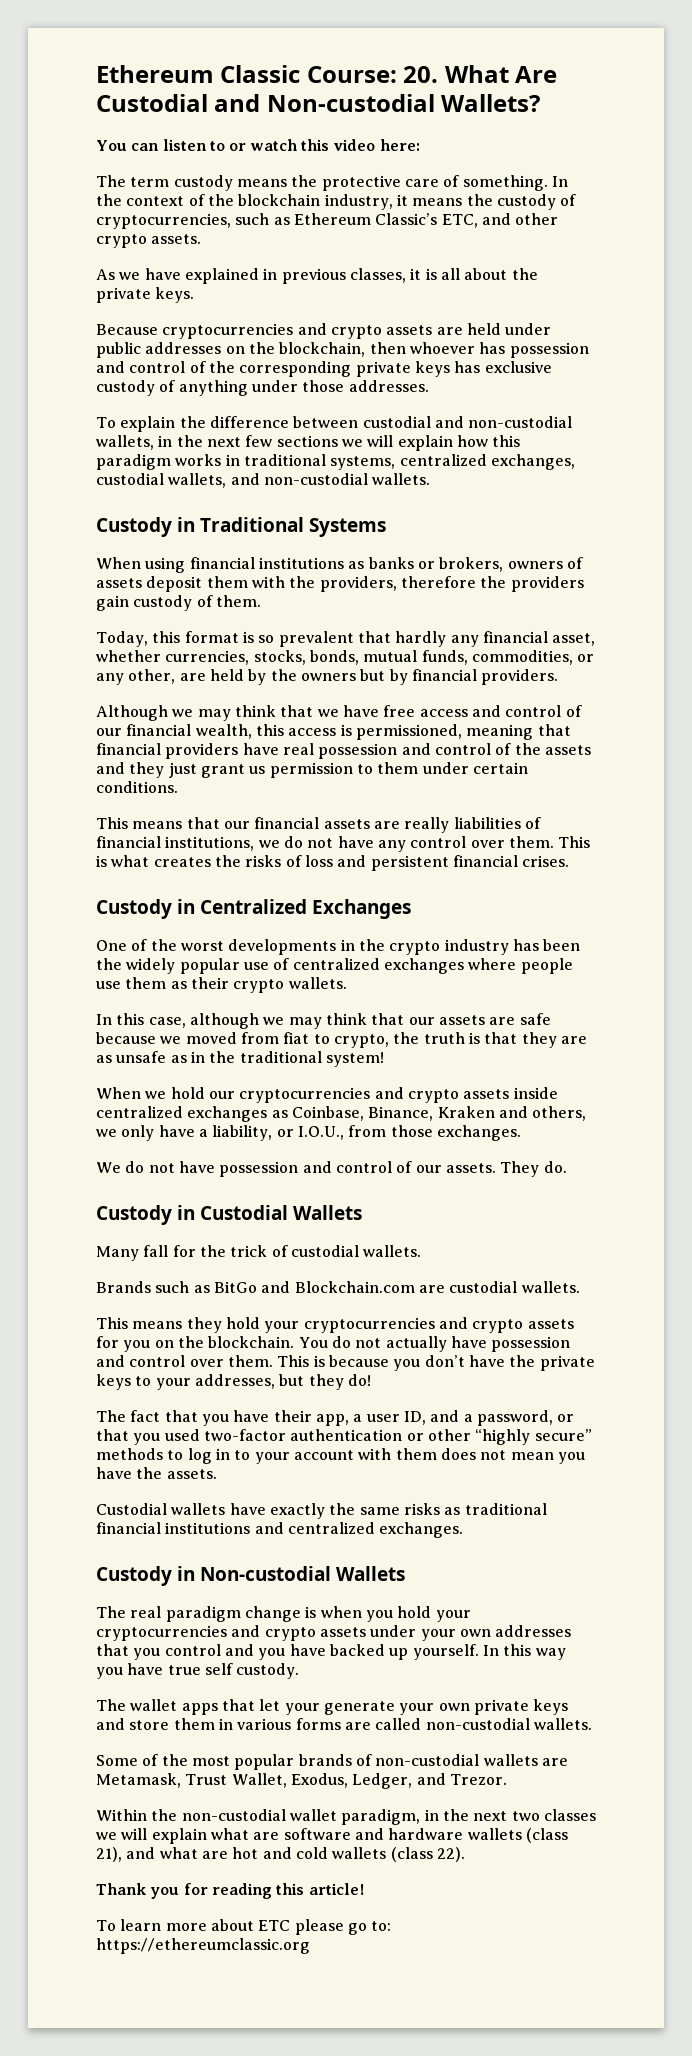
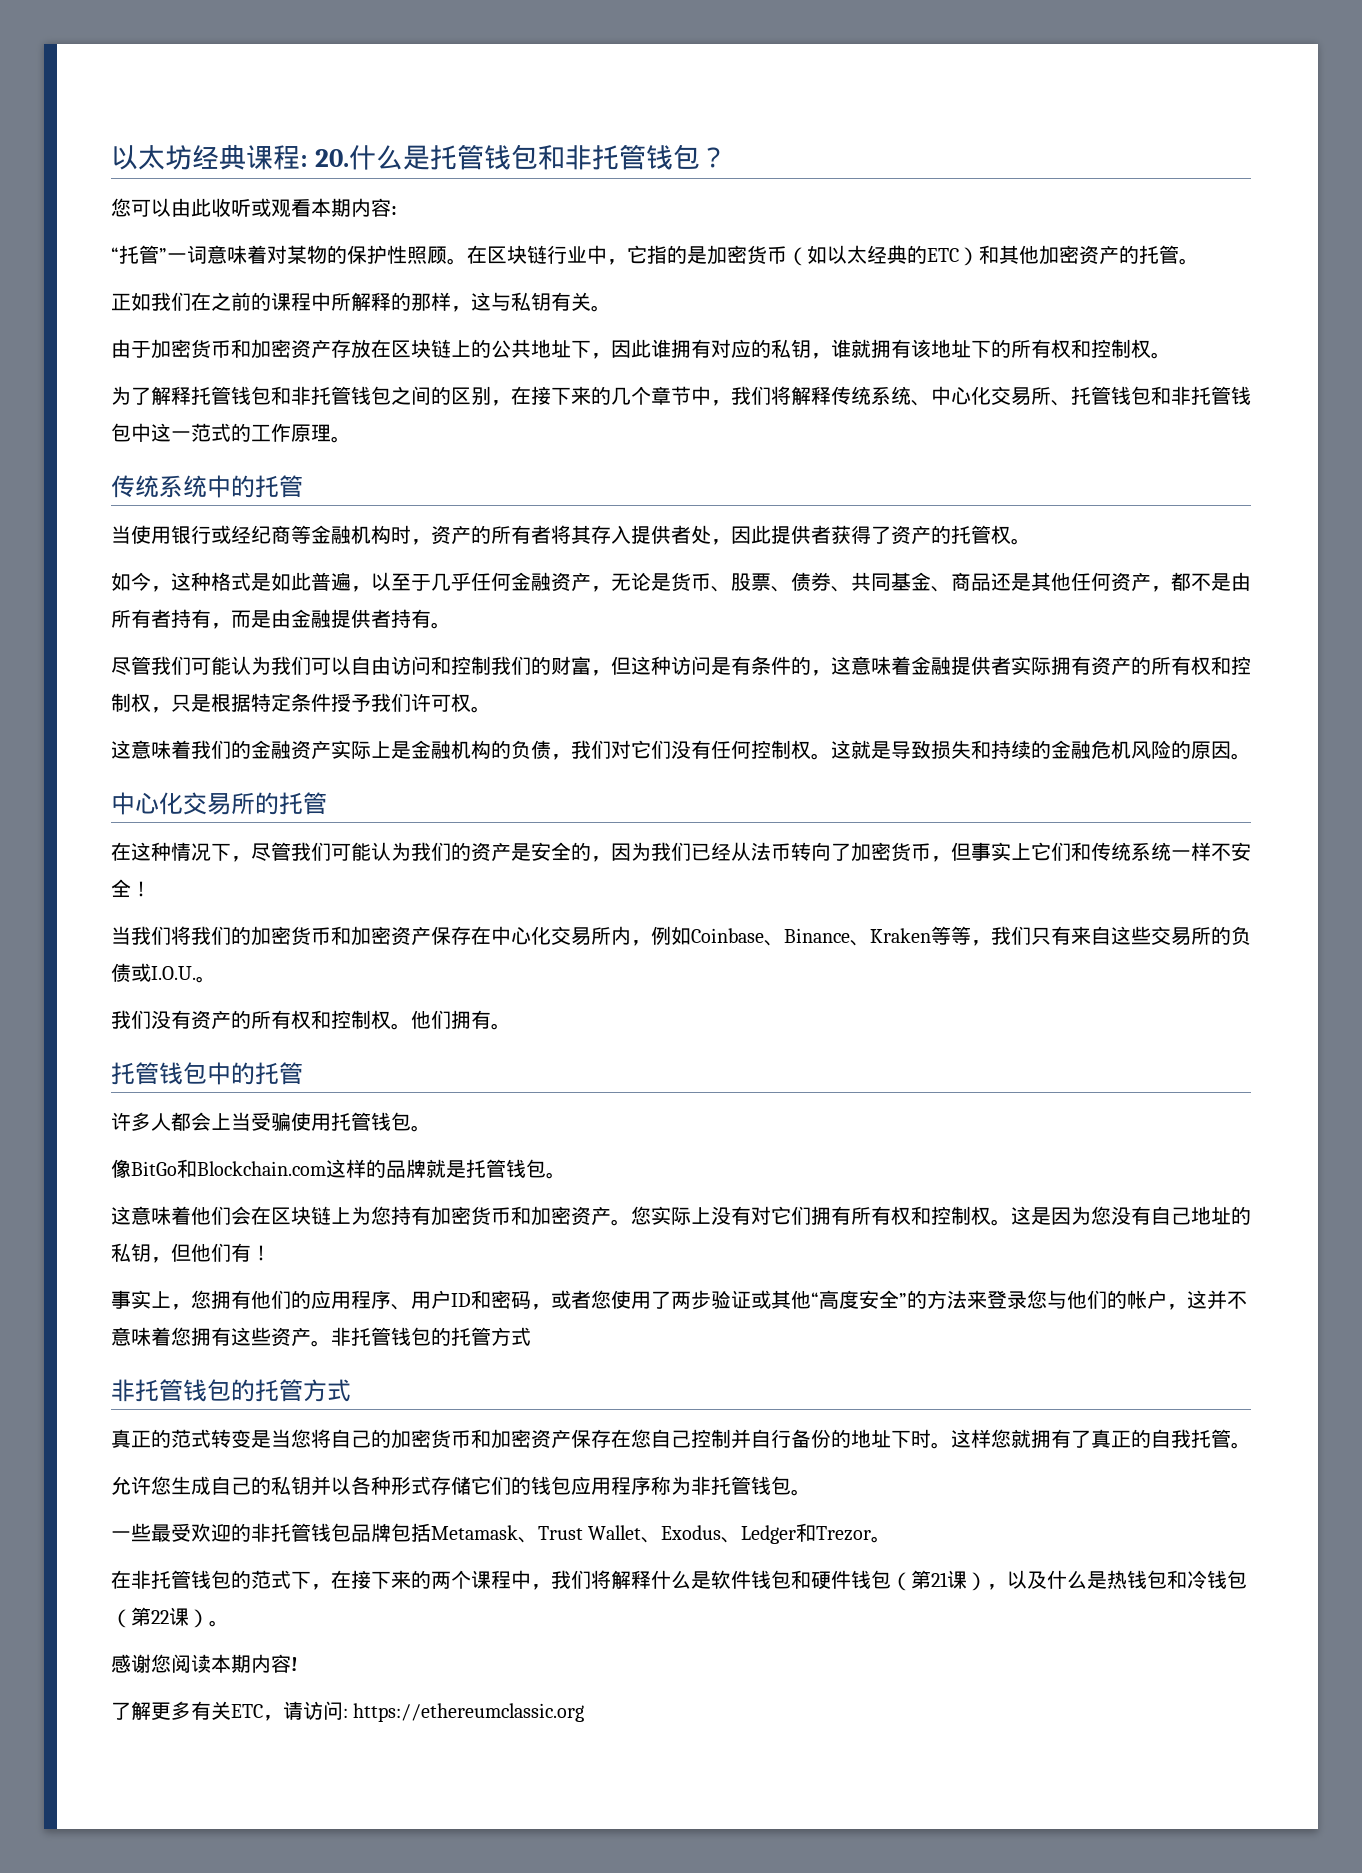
[96,65,558,83] [96,94,541,112] [96,139,420,151] [96,175,568,191] [96,194,577,210] [96,213,559,229] [96,234,202,248] [96,268,538,284] [96,287,195,303] [96,323,552,339] [96,342,589,358] [96,361,552,377] [96,380,429,396] [96,416,573,432] [96,435,521,451] [96,454,575,470] [96,473,431,488] [96,517,387,537] [96,557,583,573] [96,576,584,592] [96,595,261,611] [96,631,596,647] [96,650,595,665] [96,669,559,685] [96,705,582,721] [96,724,571,740] [96,743,591,759] [96,762,528,778] [96,781,178,793] [96,817,541,833] [96,836,591,852] [96,855,570,871] [96,899,412,919] [96,939,581,955] [96,958,573,974] [96,977,347,993] [96,1013,551,1029] [96,1032,587,1048] [96,1051,384,1067] [96,1087,558,1103] [96,1106,587,1122] [96,1125,521,1141] [96,1161,567,1177] [96,1205,363,1225] [96,1245,422,1261] [96,1281,580,1293] [96,1317,574,1333] [96,1336,571,1352] [96,1355,595,1371] [96,1374,371,1390] [96,1410,575,1426] [96,1429,592,1445] [96,1448,585,1464] [96,1467,217,1479] [96,1503,547,1519] [96,1522,464,1538] [96,1566,406,1586] [96,1606,471,1622] [96,1625,572,1641] [96,1644,566,1660] [96,1663,300,1679] [96,1699,569,1715] [96,1718,592,1730] [96,1754,568,1770] [96,1773,507,1789] [96,1809,596,1825] [96,1828,568,1844] [96,1847,465,1862] [96,1883,364,1899] [96,1919,392,1935] Ethereum Classic Course: 20. What Are Custodial and Non-custodial Wallets? // You can listen to or watch this video here: // The term custody means the protective care of something. In the context of the blockchain industry, it means the custody of cryptocurrencies, such as Ethereum Classic’s ETC, and other crypto assets. // As we have explained in previous classes, it is all about the private keys. // Because cryptocurrencies and crypto assets are held under public addresses on the blockchain, then whoever has possession and control of the corresponding private keys has exclusive custody of anything under those addresses. // To explain the difference between custodial and non-custodial wallets, in the next few sections we will explain how this paradigm works in traditional systems, centralized exchanges, custodial wallets, and non-custodial wallets. // Custody in Traditional Systems // When using financial institutions as banks or brokers, owners of assets deposit them with the providers, therefore the providers gain custody of them. // Today, this format is so prevalent that hardly any financial asset, whether currencies, stocks, bonds, mutual funds, commodities, or any other, are held by the owners but by financial providers. // Although we may think that we have free access and control of our financial wealth, this access is permissioned, meaning that financial providers have real possession and control of the assets and they just grant us permission to them under certain conditions. // This means that our financial assets are really liabilities of financial institutions, we do not have any control over them. This is what creates the risks of loss and persistent financial crises. // Custody in Centralized Exchanges // One of the worst developments in the crypto industry has been the widely popular use of centralized exchanges where people use them as their crypto wallets. // In this case, although we may think that our assets are safe because we moved from fiat to crypto, the truth is that they are as unsafe as in the traditional system! // When we hold our cryptocurrencies and crypto assets inside centralized exchanges as Coinbase, Binance, Kraken and others, we only have a liability, or I.O.U., from those exchanges. // We do not have possession and control of our assets. They do. // Custody in Custodial Wallets // Many fall for the trick of custodial wallets. // Brands such as BitGo and Blockchain.com are custodial wallets. // This means they hold your cryptocurrencies and crypto assets for you on the blockchain. You do not actually have possession and control over them. This is because you don’t have the private keys to your addresses, but they do! // The fact that you have their app, a user ID, and a password, or that you used two-factor authentication or other “highly secure” methods to log in to your account with them does not mean you have the assets. // Custodial wallets have exactly the same risks as traditional financial institutions and centralized exchanges. // Custody in Non-custodial Wallets // The real paradigm change is when you hold your cryptocurrencies and crypto assets under your own addresses that you control and you have backed up yourself. In this way you have true self custody. // The wallet apps that let your generate your own private keys and store them in various forms are called non-custodial wallets. // Some of the most popular brands of non-custodial wallets are Metamask, Trust Wallet, Exodus, Ledger, and Trezor. // Within the non-custodial wallet paradigm, in the next two classes we will explain what are software and hardware wallets (class 21), and what are hot and cold wallets (class 22). // Thank you for reading this article! // To learn more about ETC please go to: -> [111,144,728,170] [111,198,397,217] [111,245,1199,266] [111,292,611,312] [111,339,1171,359] [111,386,1251,406] [111,423,351,443] [111,475,303,498] [111,525,1031,545] [111,572,1251,592] [111,609,451,629] [111,656,1251,676] [111,693,491,713] [111,740,1251,760] [111,792,327,815] [111,842,1251,862] [111,879,151,898] [111,926,1251,946] [111,963,216,983] [111,1010,511,1030] [111,1062,303,1085] [111,1112,431,1132] [111,1159,566,1179] [111,1206,1251,1226] [111,1243,271,1263] [111,1290,1247,1310] [111,1327,531,1347] [111,1379,351,1402] [111,1429,1251,1449] [111,1476,811,1496] [111,1523,892,1544] [111,1570,1247,1591] [111,1607,229,1628] [111,1654,298,1673] [111,1701,348,1721] 以太坊经典课程: 20.什么是托管钱包和非托管钱包？ // 您可以由此收听或观看本期内容: // “托管”一词意味着对某物的保护性照顾。在区块链行业中，它指的是加密货币（如以太经典的ETC）和其他加密资产的托管。 // 正如我们在之前的课程中所解释的那样，这与私钥有关。 // 由于加密货币和加密资产存放在区块链上的公共地址下，因此谁拥有对应的私钥，谁就拥有该地址下的所有权和控制权。 // 为了解释托管钱包和非托管钱包之间的区别，在接下来的几个章节中，我们将解释传统系统、中心化交易所、托管钱包和非托管钱包中这一范式的工作原理。 // 传统系统中的托管 // 当使用银行或经纪商等金融机构时，资产的所有者将其存入提供者处，因此提供者获得了资产的托管权。 // 如今，这种格式是如此普遍，以至于几乎任何金融资产，无论是货币、股票、债券、共同基金、商品还是其他任何资产，都不是由所有者持有，而是由金融提供者持有。 // 尽管我们可能认为我们可以自由访问和控制我们的财富，但这种访问是有条件的，这意味着金融提供者实际拥有资产的所有权和控制权，只是根据特定条件授予我们许可权。 // 这意味着我们的金融资产实际上是金融机构的负债，我们对它们没有任何控制权。这就是导致损失和持续的金融危机风险的原因。 // 中心化交易所的托管 // 在这种情况下，尽管我们可能认为我们的资产是安全的，因为我们已经从法币转向了加密货币，但事实上它们和传统系统一样不安全！ // 当我们将我们的加密货币和加密资产保存在中心化交易所内，例如Coinbase、Binance、Kraken等等，我们只有来自这些交易所的负债或I.O.U.。 // 我们没有资产的所有权和控制权。他们拥有。 // 托管钱包中的托管 // 许多人都会上当受骗使用托管钱包。 // 像BitGo和Blockchain.com这样的品牌就是托管钱包。 // 这意味着他们会在区块链上为您持有加密货币和加密资产。您实际上没有对它们拥有所有权和控制权。这是因为您没有自己地址的私钥，但他们有！ // 事实上，您拥有他们的应用程序、用户ID和密码，或者您使用了两步验证或其他“高度安全”的方法来登录您与他们的帐户，这并不意味着您拥有这些资产。非托管钱包的托管方式 // 非托管钱包的托管方式 // 真正的范式转变是当您将自己的加密货币和加密资产保存在您自己控制并自行备份的地址下时。这样您就拥有了真正的自我托管。 // 允许您生成自己的私钥并以各种形式存储它们的钱包应用程序称为非托管钱包。 // 一些最受欢迎的非托管钱包品牌包括Metamask、Trust Wallet、Exodus、Ledger和Trezor。 // 在非托管钱包的范式下，在接下来的两个课程中，我们将解释什么是软件钱包和硬件钱包（第21课），以及什么是热钱包和冷钱包（第22课）。 // 感谢您阅读本期内容! // 了解更多有关ETC，请访问:

